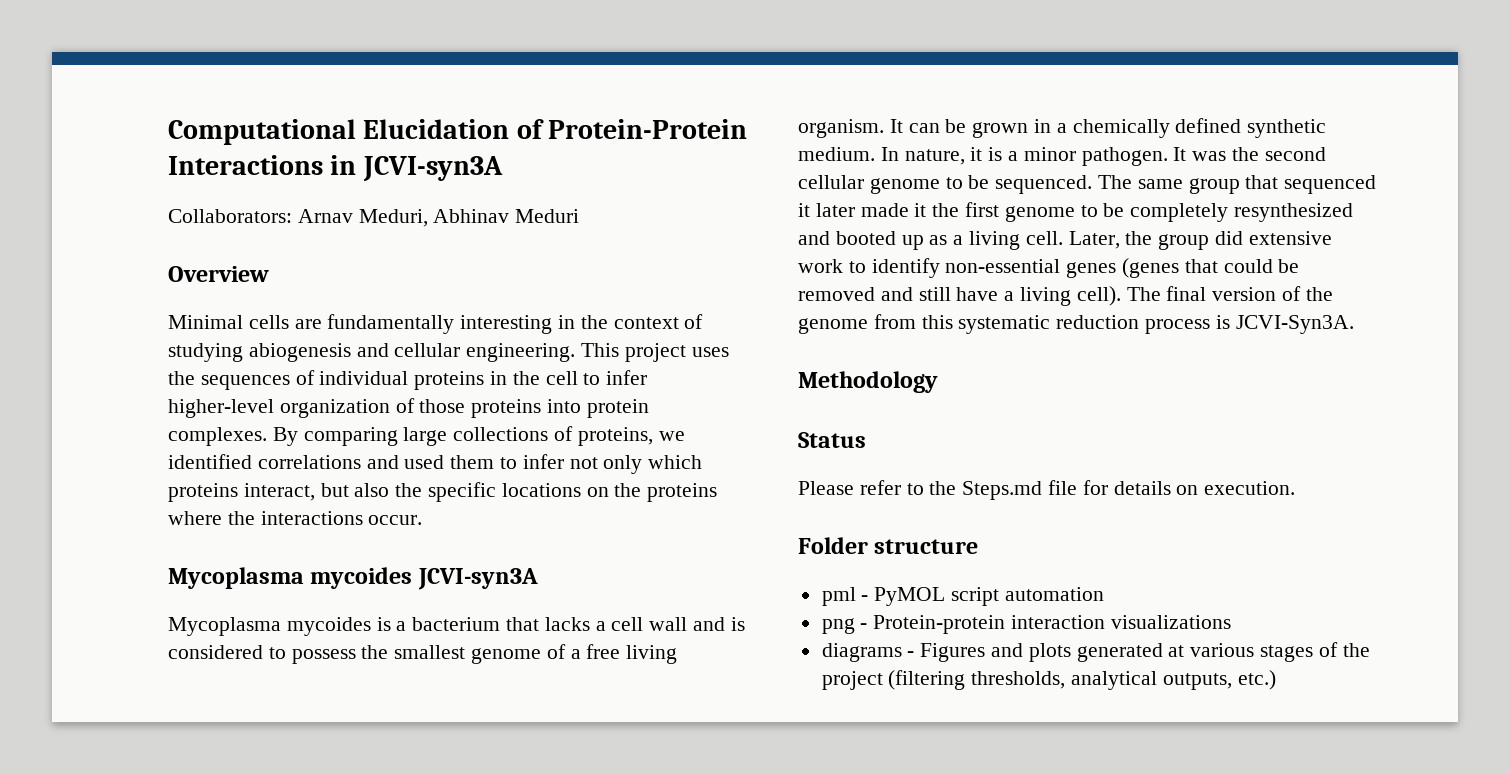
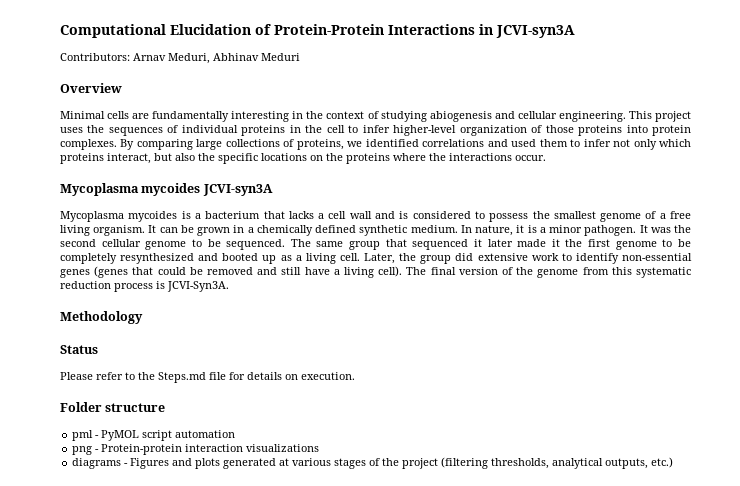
[168,209,292,223] Collaborators: -> [60,53,130,61] Contributors:

